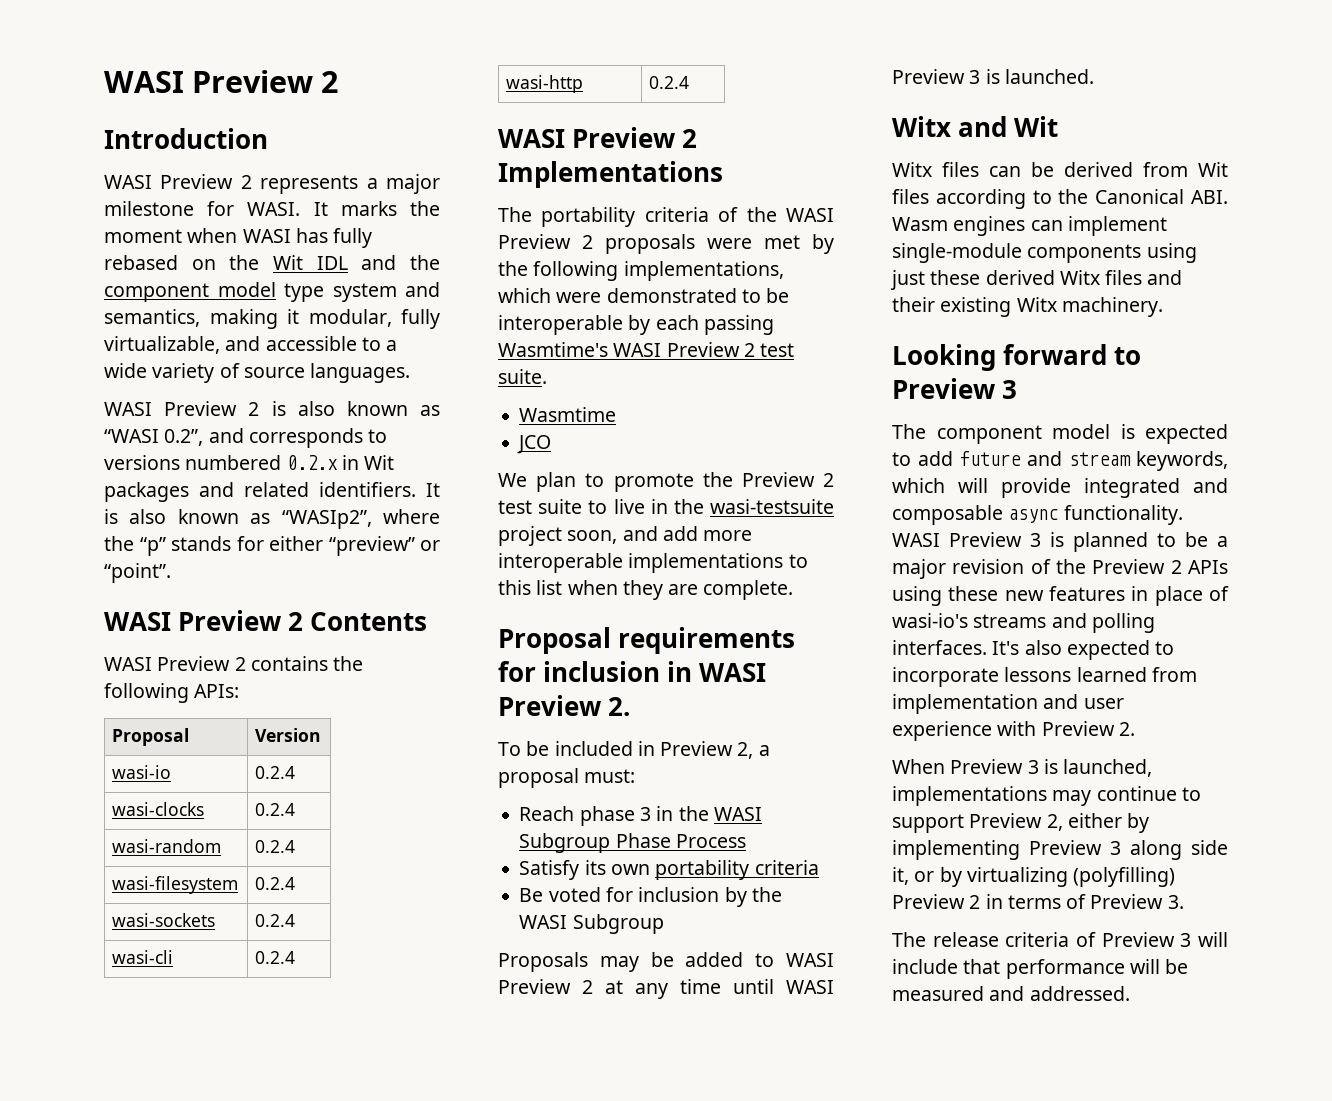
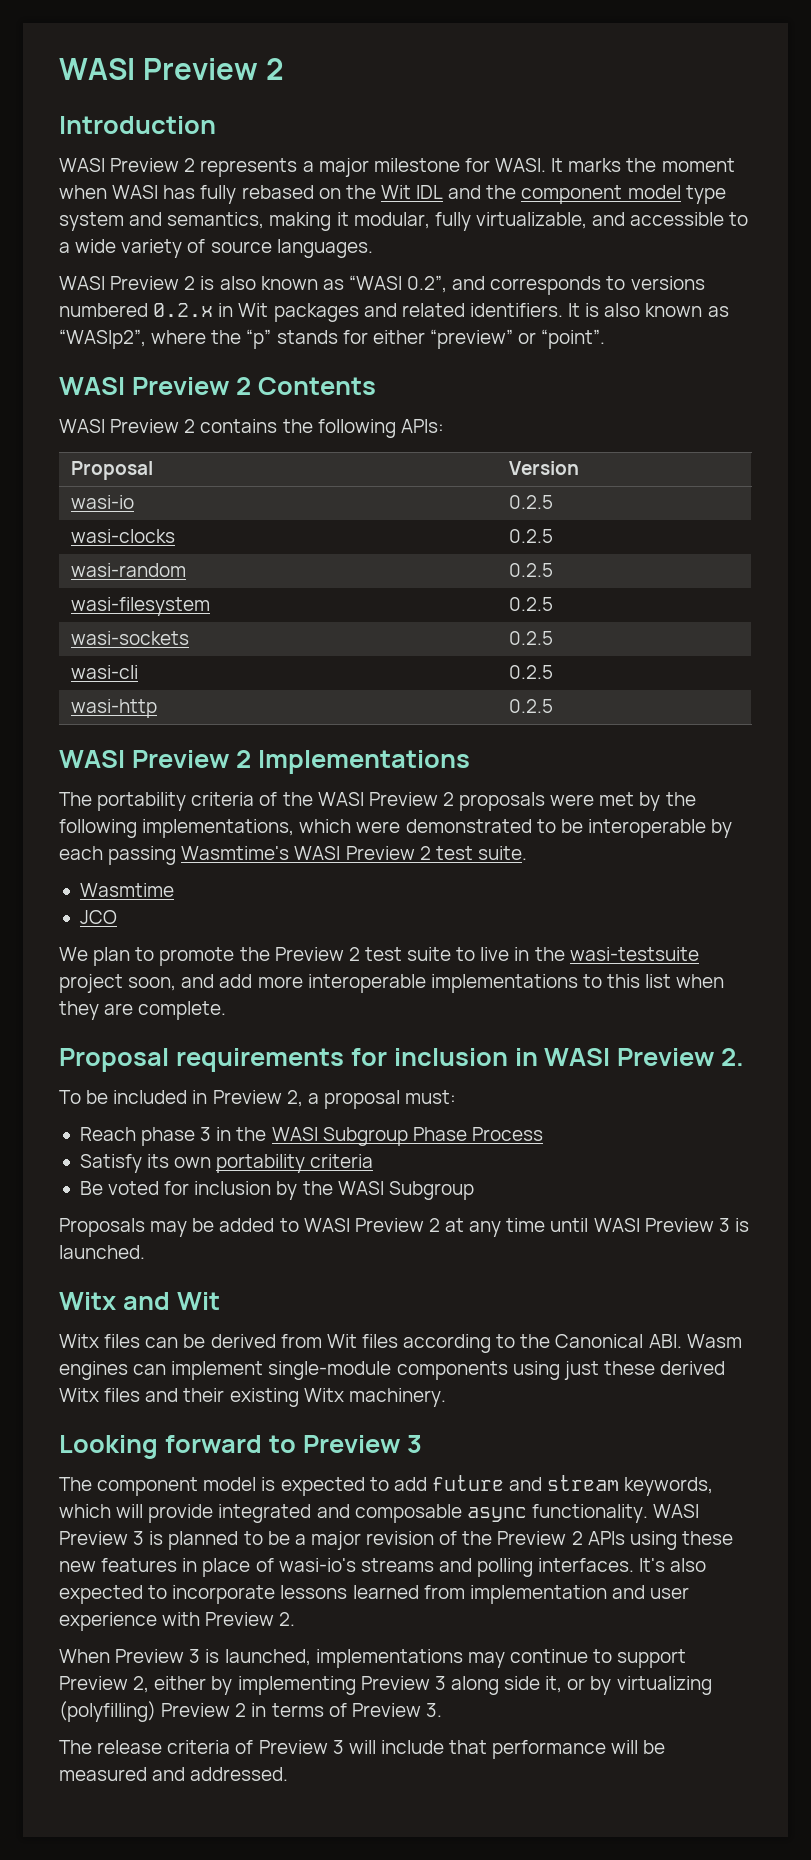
[255,766,296,779] 0.2.4 -> [509,495,554,509] 0.2.5
[255,803,296,816] 0.2.4 -> [509,529,554,543] 0.2.5
[255,840,296,853] 0.2.4 -> [509,563,554,577] 0.2.5
[255,877,296,890] 0.2.4 -> [509,597,554,611] 0.2.5
[255,914,296,927] 0.2.4 -> [509,631,554,645] 0.2.5
[255,951,296,964] 0.2.4 -> [509,665,554,679] 0.2.5
[649,76,690,89] 0.2.4 -> [509,699,554,713] 0.2.5

